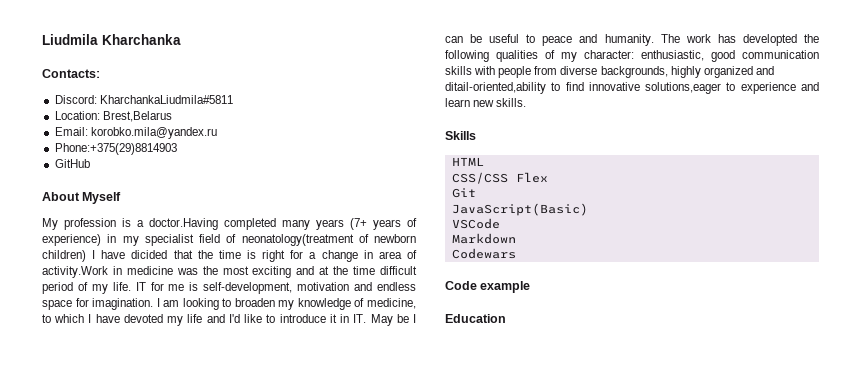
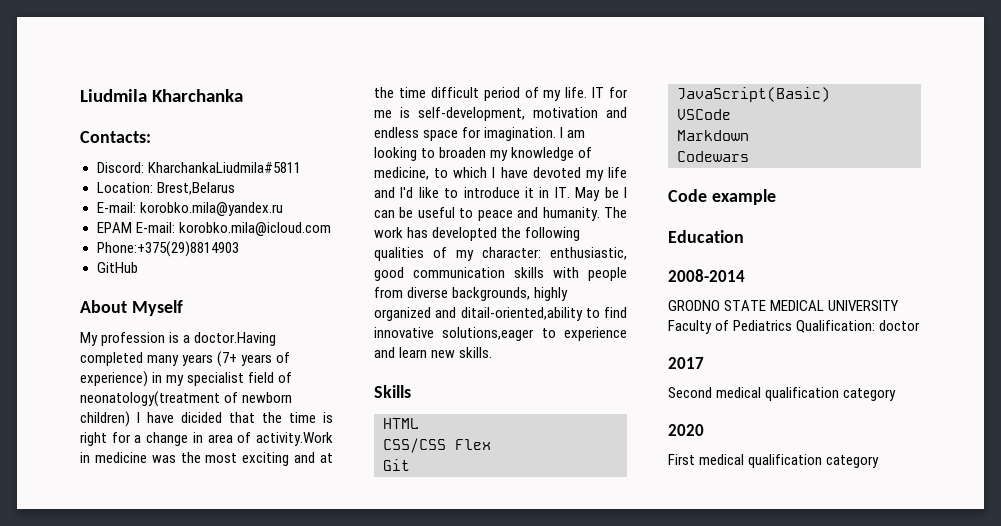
[54,127,88,136] Email: -> [96,202,136,213] E-mail:
(217, 133) none -> [96,222,331,236] // EPAM E-mail: korobko.mila@icloud.com
(506, 318) none -> [668,269,745,282] [668,300,900,311] [668,320,921,334] [668,357,704,369] [668,387,897,401] [668,424,704,436] [668,454,880,468] // 2008-2014 // GRODNO STATE MEDICAL UNIVERSITY Faculty of Pediatrics Qualification: doctor // 2017 // Second medical qualification category // 2020 // First medical qualification category

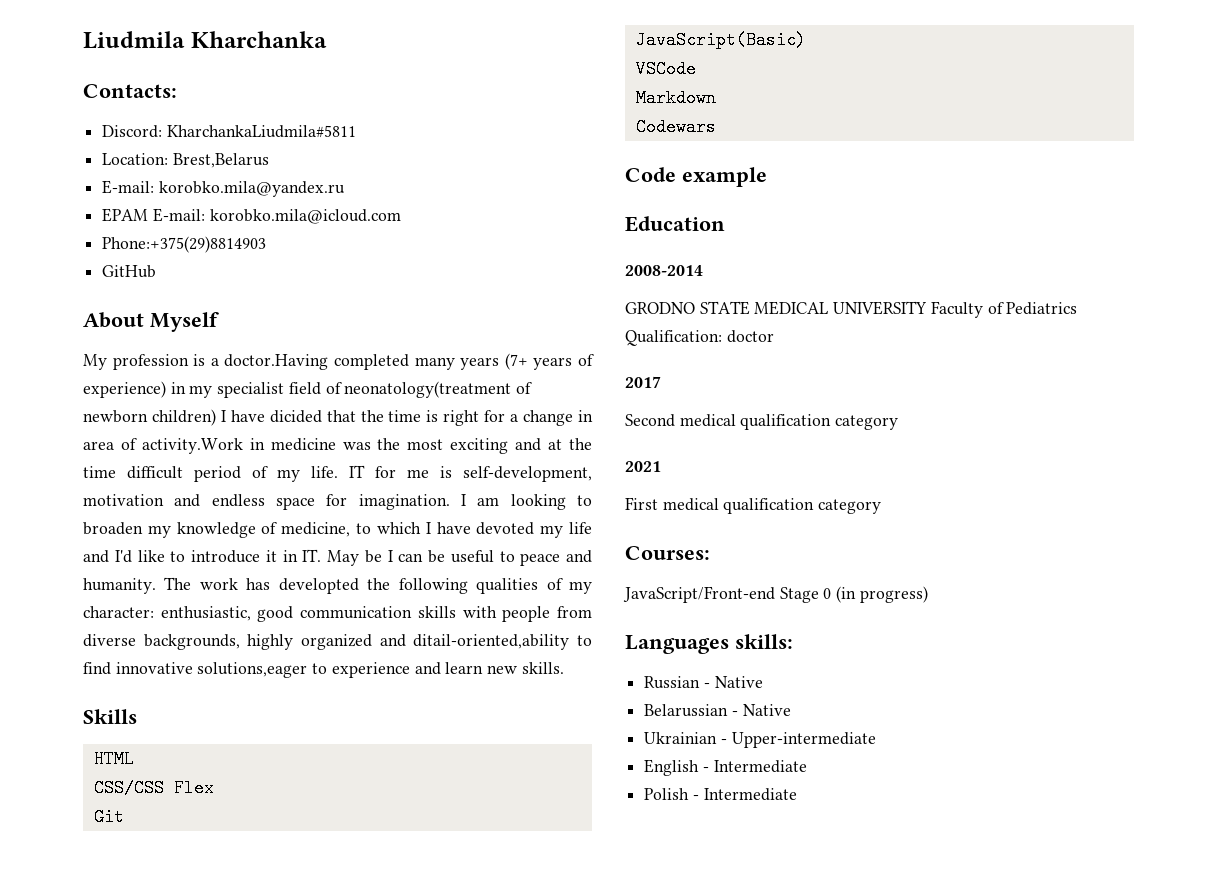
[668,424,704,436] 2020 -> [625,461,661,472] 2021
(880, 461) none -> [625,546,710,560] [623,586,928,603] [625,634,793,654] [644,676,763,689] [644,704,791,717] [644,732,876,748] [644,759,807,776] [644,788,797,801] // Courses: // JavaScript/Front-end Stage 0 (in progress) // Languages skills: // Russian - Native // Belarussian - Native // Ukrainian - Upper-intermediate // English - Intermediate // Polish - Intermediate

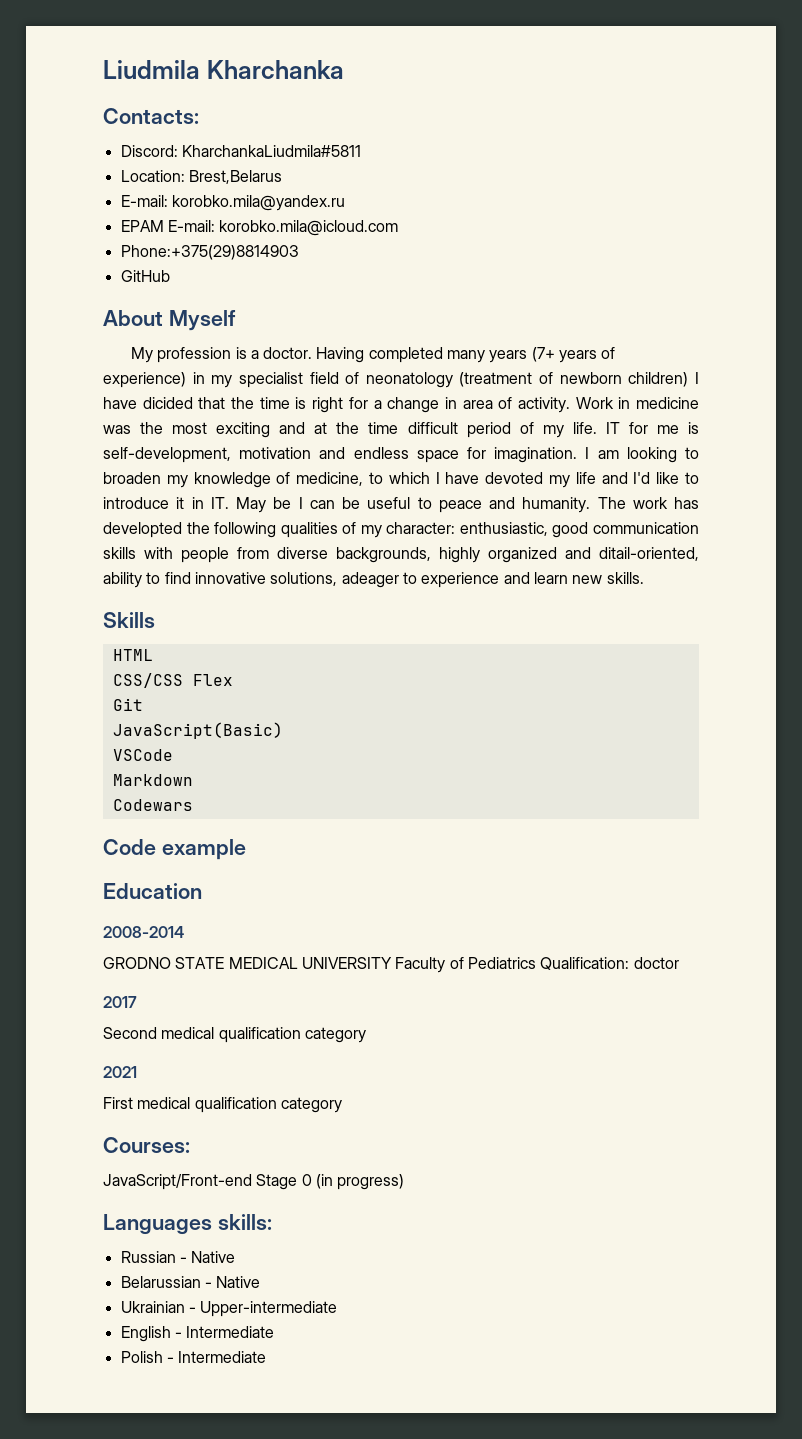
[224,354,329,370] doctor.Having -> [263,347,365,363] doctor. Having
[344,381,512,398] neonatology(treatment -> [365,372,533,388] neonatology (treatment
[141,438,243,454] activity.Work -> [517,397,614,413] activity. Work
[413,634,570,650] ditail-oriented,ability -> [599,547,699,561] [103,572,142,588] ditail-oriented, ability
[197,662,308,678] solutions,eager -> [270,572,399,588] solutions, adeager

